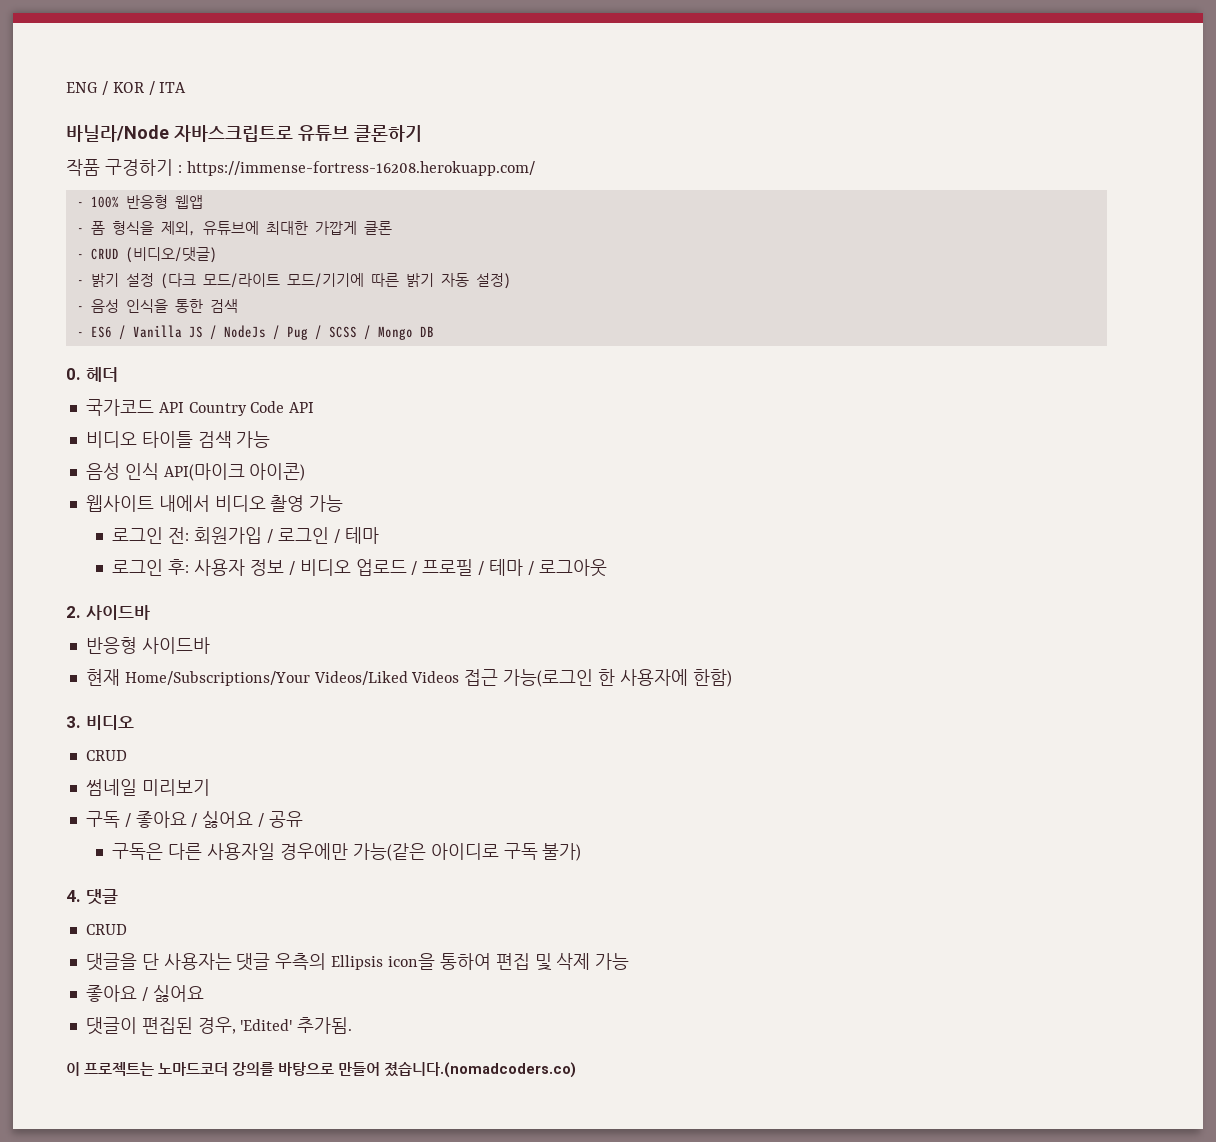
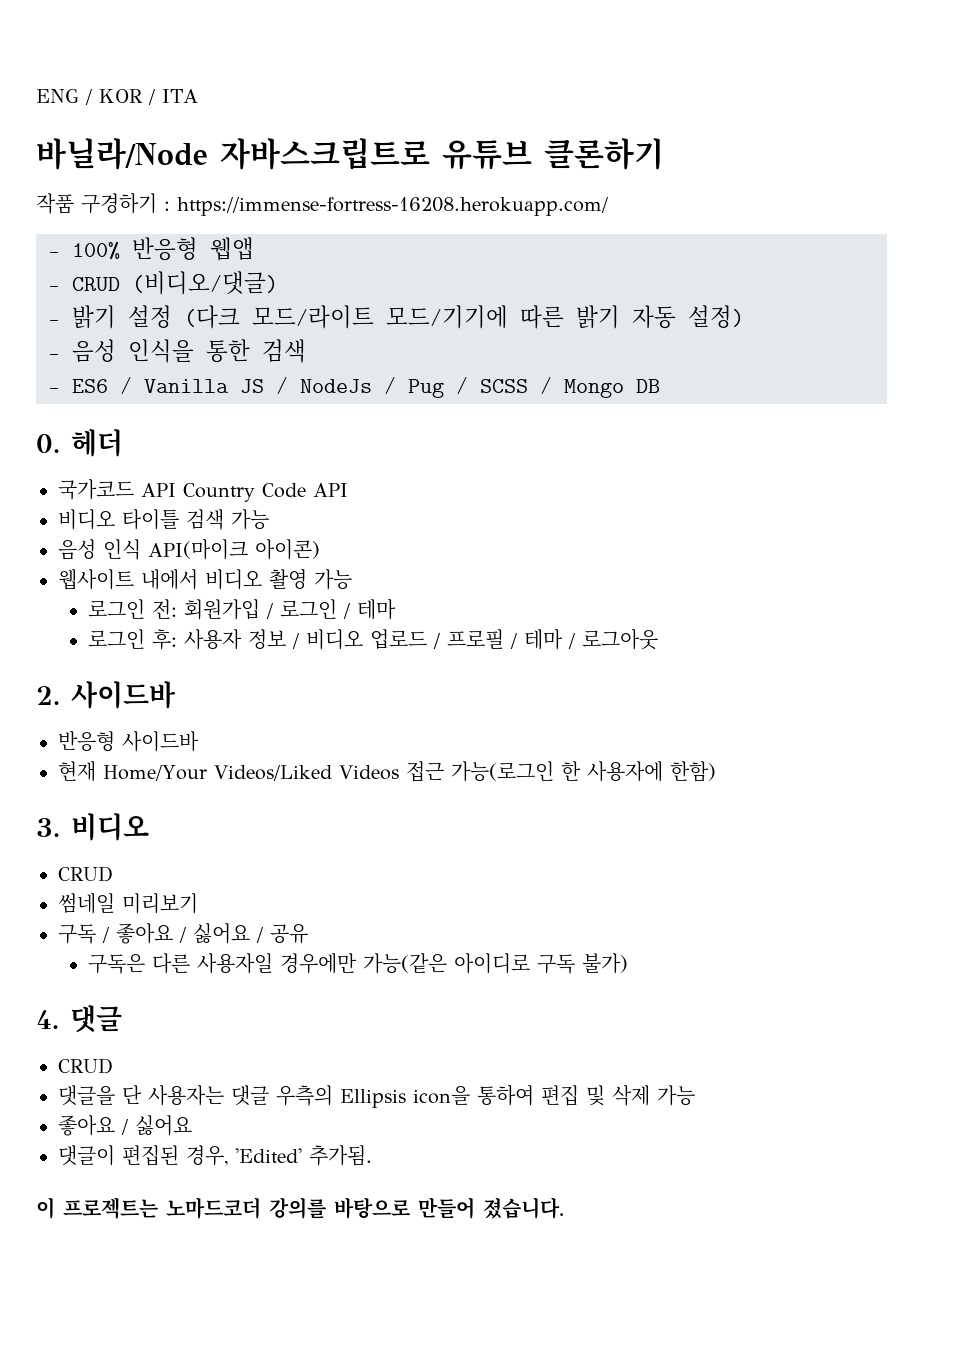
[76,221,392,236] // - 폼 형식을 제외, 유튜브에 최대한 가깝게 클론 -> (254, 249) none
[124,671,310,686] Home/Subscriptions/Your -> [103,765,207,781] Home/Your
[384,1062,576,1078] 졌습니다.(nomadcoders.co) -> [483,1197,564,1219] 졌습니다.

